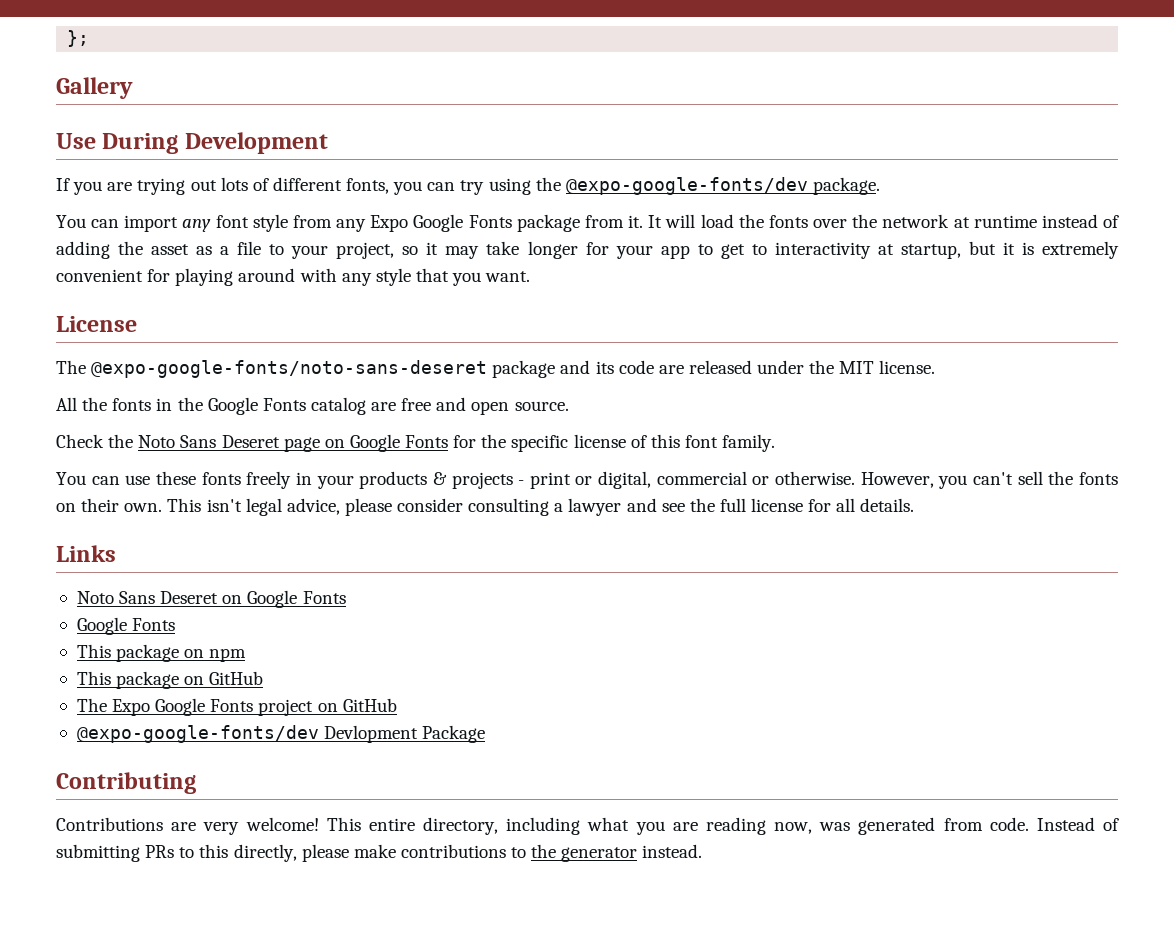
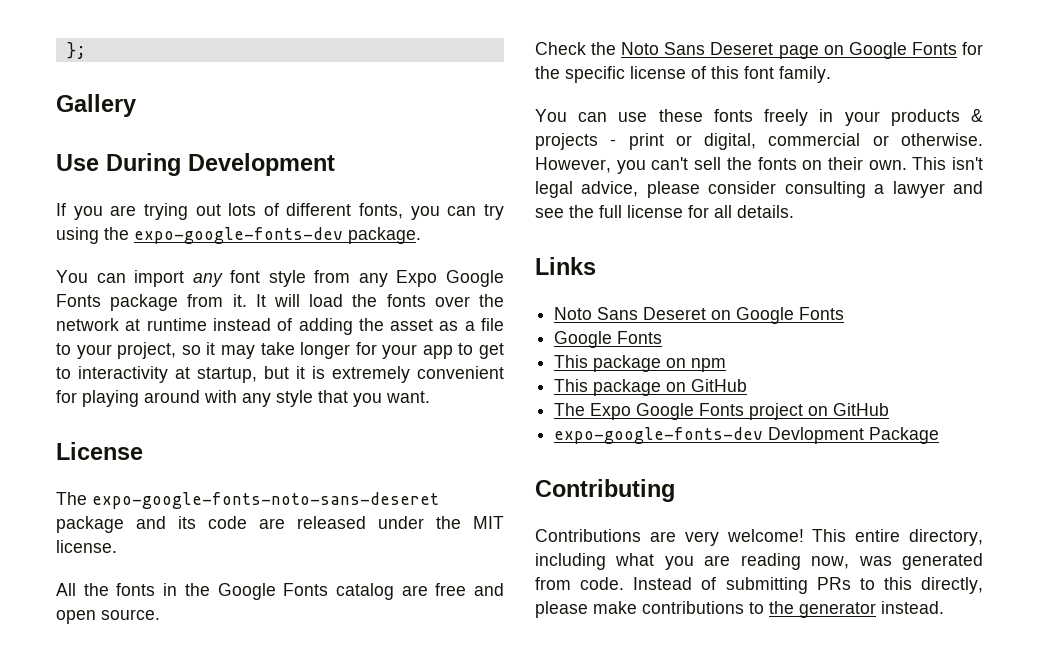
[565,177,808,195] @expo-google-fonts/dev -> [134,227,343,244] expo-google-fonts-dev
[91,360,488,378] @expo-google-fonts/noto-sans-deseret -> [92,492,439,509] expo-google-fonts-noto-sans-deseret
[76,725,319,743] @expo-google-fonts/dev -> [554,427,764,444] expo-google-fonts-dev

